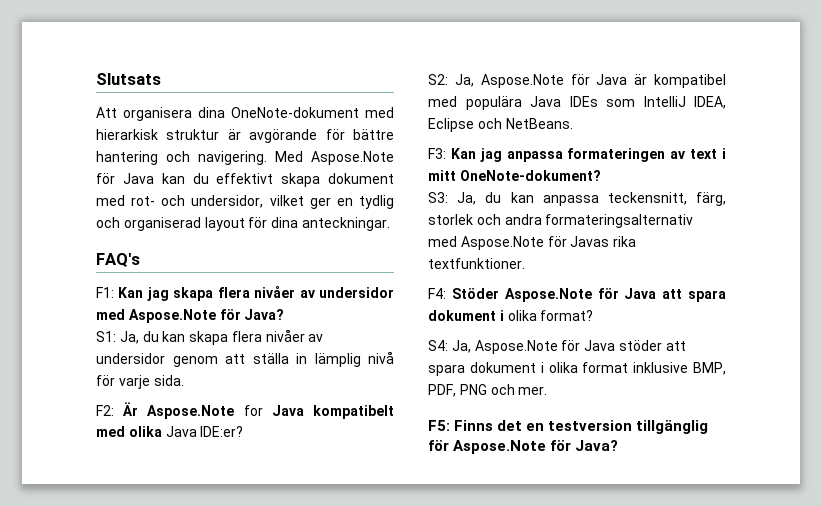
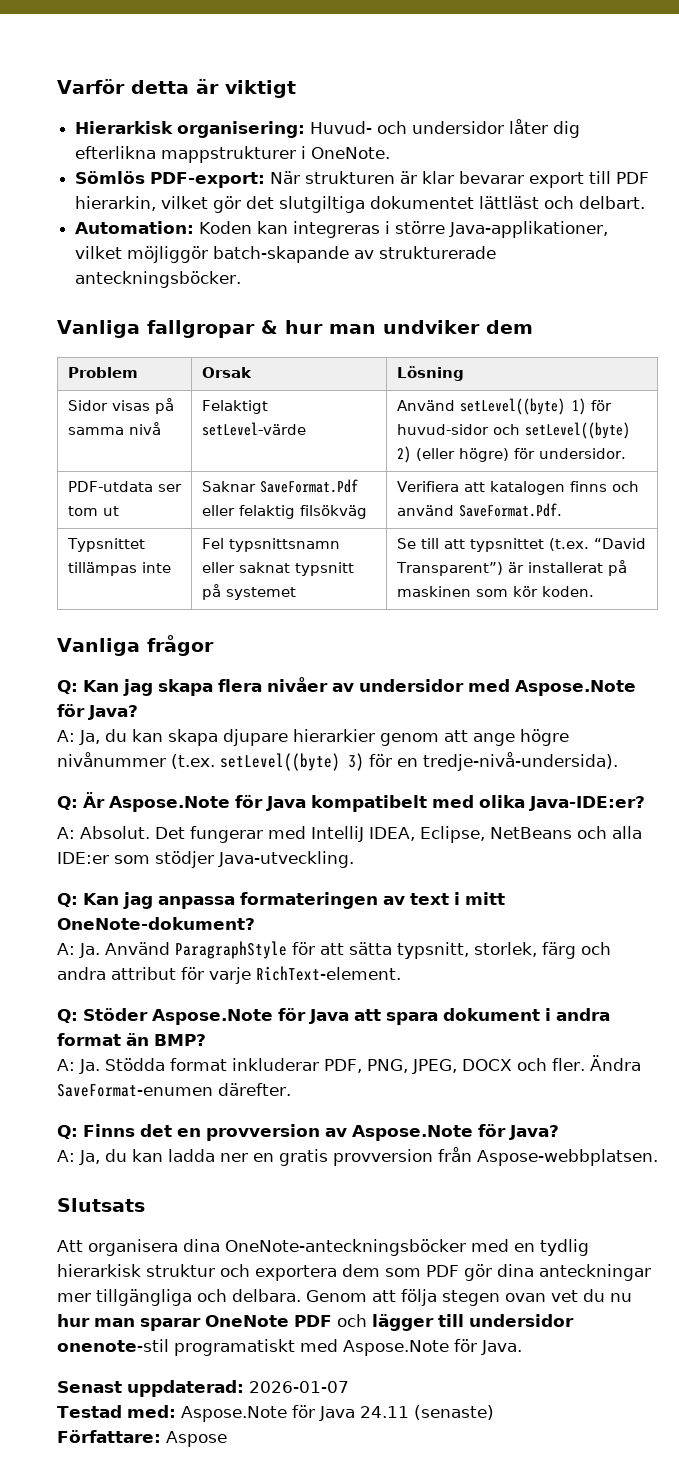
[96,73,161,85] [96,107,394,121] [96,129,394,143] [96,151,394,165] [96,173,394,187] [96,195,394,209] [96,217,390,231] [96,253,140,267] [96,287,114,298] Slutsats // Att organisera dina OneNote-dokument med hierarkisk struktur är avgörande för bättre hantering och navigering. Med Aspose.Note för Java kan du effektivt skapa dokument med rot- och undersidor, vilket ger en tydlig och organiserad layout för dina anteckningar. // FAQ's // F1: -> [57,79,296,98] [75,119,581,138] [75,146,391,163] [75,171,650,188] [75,196,646,213] [75,221,609,238] [75,246,497,263] [75,271,242,288] [57,320,533,338] [67,367,138,378] [201,367,252,378] [396,366,464,381] [67,398,174,414] [67,422,161,435] [201,400,268,414] [201,422,306,436] [396,398,612,415] [396,422,630,439] [396,446,626,463] [67,481,182,492] [67,506,119,516] [201,479,358,493] [201,505,367,519] [396,481,639,495] [396,503,562,517] [66,538,145,552] [67,562,171,576] [201,538,340,552] [201,562,354,576] [201,584,296,600] [396,538,646,552] [395,560,627,576] [396,586,594,597] [57,635,214,656] [57,680,78,694] Varför detta är viktigt // Hierarkisk organisering: Huvud‑ och undersidor låter dig efterlikna mappstrukturer i OneNote. // Sömlös PDF‑export: När strukturen är klar bevarar export till PDF hierarkin, vilket gör det slutgiltiga dokumentet lättläst och delbart. // Automation: Koden kan integreras i större Java‑applikationer, vilket möjliggör batch‑skapande av strukturerade anteckningsböcker. // Vanliga fallgropar & hur man undviker dem // Problem | Orsak | Lösning // Sidor visas på samma nivå | Felaktigt setLevel‑värde | Använd setLevel((byte) 1) för huvud‑sidor och setLevel((byte) 2) (eller högre) för undersidor. // PDF‑utdata ser tom ut | Saknar SaveFormat.Pdf eller felaktig filsökväg | Verifiera att katalogen finns och använd SaveFormat.Pdf. // Typsnittet tillämpas inte | Fel typsnittsnamn eller saknat typsnitt på systemet | Se till att typsnittet (t.ex. “David Transparent”) är installerat på maskinen som kör koden. // Vanliga frågor // Q:
[96,331,116,342] S1: -> [57,730,75,742] A:
[231,329,324,342] [96,351,394,367] [96,375,184,389] [96,405,114,416] flera nivåer av undersidor genom att ställa in lämplig nivå för varje sida. // F2: -> [223,729,569,746] [57,752,618,771] [57,796,78,810] djupare hierarkier genom att ange högre nivånummer (t.ex. setLevel((byte) 3) för en tredje‑nivå‑undersida). // Q:
[243,405,263,416] for -> [235,795,263,808] för
[165,426,244,437] [428,74,726,88] [428,96,726,110] [428,118,573,132] [428,148,446,159] Java IDE:er? // S2: Ja, Aspose.Note för Java är kompatibel med populära Java IDEs som IntelliJ IDEA, Eclipse och NetBeans. // F3: -> [529,796,645,811] [57,826,642,843] [57,851,354,868] [57,893,78,907] Java‑IDE:er? // A: Absolut. Det fungerar med IntelliJ IDEA, Eclipse, NetBeans och alla IDE:er som stödjer Java‑utveckling. // Q:
[428,192,726,206] [428,214,694,228] [428,236,637,250] [428,258,525,269] [428,288,446,299] S3: Ja, du kan anpassa teckensnitt, färg, storlek och andra formateringsalternativ med Aspose.Note för Javas rika textfunktioner. // F4: -> [57,941,611,959] [57,966,401,984] [57,1009,78,1023] A: Ja. Använd ParagraphStyle för att sätta typsnitt, storlek, färg och andra attribut för varje RichText‑element. // Q:
[507,310,594,321] [428,340,686,354] [428,362,726,376] [428,384,548,397] [428,420,709,434] [428,440,619,454] olika format? // S4: Ja, Aspose.Note för Java stöder att spara dokument i olika format inklusive BMP, PDF, PNG och mer. // F5: Finns det en testversion tillgänglig för Aspose.Note för Java? -> [556,1008,610,1021] [57,1033,206,1046] [57,1055,641,1074] [57,1083,291,1097] [57,1124,559,1141] [57,1147,658,1166] [57,1198,145,1212] [57,1239,589,1256] [57,1264,651,1281] [57,1289,632,1306] [57,1314,574,1331] [57,1339,522,1356] [57,1380,349,1397] [57,1405,494,1422] [57,1430,227,1447] andra format än BMP? // A: Ja. Stödda format inkluderar PDF, PNG, JPEG, DOCX och fler. Ändra SaveFormat‑enumen därefter. // Q: Finns det en provversion av Aspose.Note för Java? // A: Ja, du kan ladda ner en gratis provversion från Aspose‑webbplatsen. // Slutsats // Att organisera dina OneNote‑anteckningsböcker med en tydlig hierarkisk struktur och exportera dem som PDF gör dina anteckningar mer tillgängliga och delbara. Genom att följa stegen ovan vet du nu hur man sparar OneNote PDF och lägger till undersidor onenote‑stil programatiskt med Aspose.Note för Java. // Senast uppdaterad: 2026-01-07 // Testad med: Aspose.Note för Java 24.11 (senaste) // Författare: Aspose

